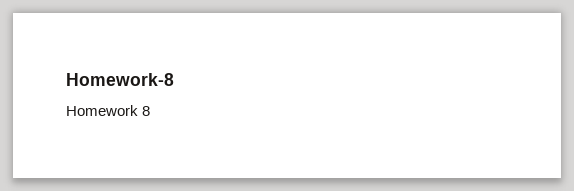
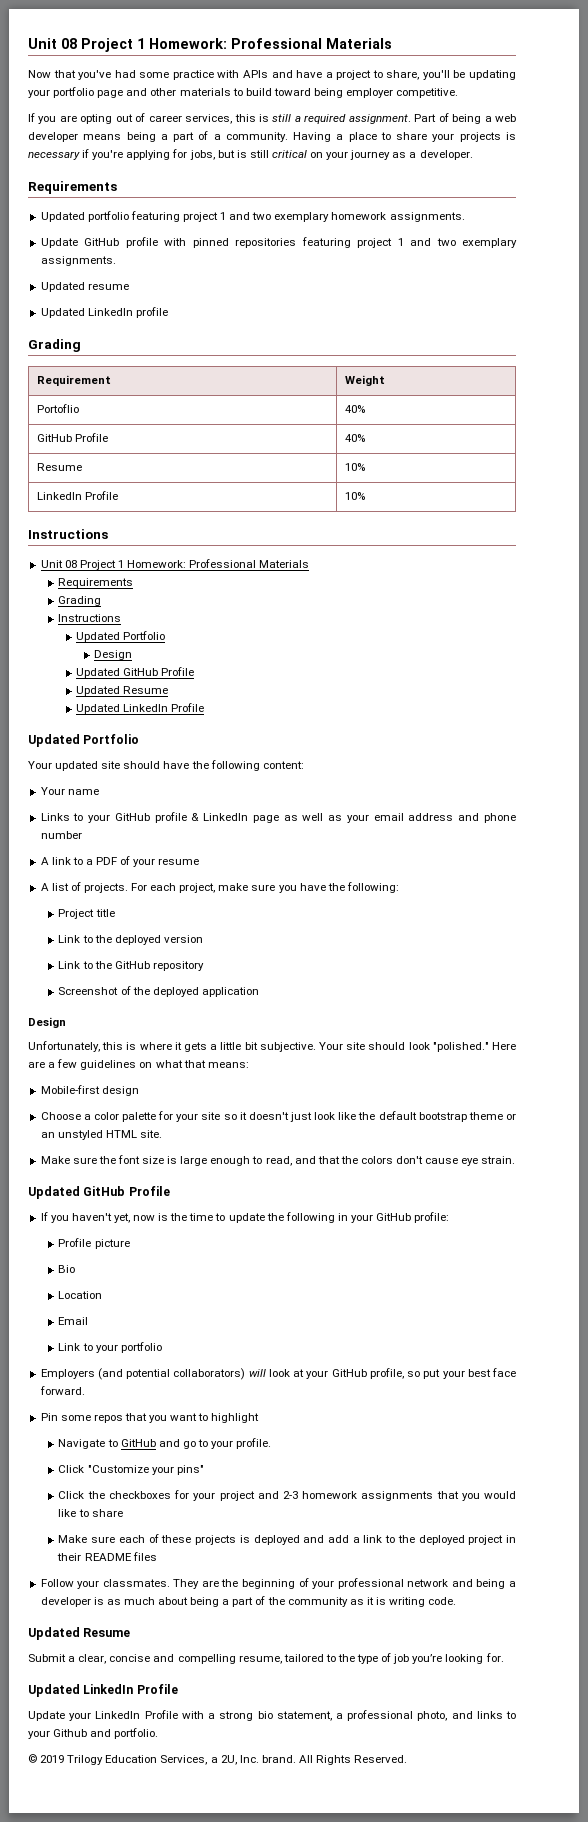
[66,73,174,86] [66,105,151,116] Homework-8 // Homework 8 -> [28,38,392,52] [28,70,516,80] [28,87,459,98] [28,113,516,124] [28,131,516,142] [28,149,473,160] [28,181,117,194] [40,211,465,222] [40,237,518,248] [40,256,116,266] [40,282,129,292] [40,307,168,318] [28,339,81,352] [36,375,111,386] [344,375,385,386] [36,404,79,413] [344,405,365,413] [36,433,108,442] [344,434,365,442] [36,463,82,471] [344,463,365,471] [36,491,118,500] [344,492,365,500] [28,529,108,539] [40,559,310,570] [58,578,134,588] [58,596,102,606] [58,614,122,622] [76,631,166,642] [94,650,133,660] [76,667,195,678] [76,686,169,696] [76,703,205,714] [28,734,140,747] [28,760,304,771] [40,787,99,795] [40,812,516,823] [40,831,82,839] [40,856,200,867] [40,882,399,893] [58,909,115,919] [58,935,203,945] [58,961,204,971] [58,986,259,997] [28,1017,66,1028] [28,1041,516,1052] [28,1059,249,1070] [40,1085,139,1096] [40,1111,516,1122] [40,1130,162,1140] [40,1155,516,1166] [28,1186,170,1199] [40,1212,450,1223] [58,1238,130,1249] [58,1265,76,1273] [58,1291,103,1299] [58,1317,89,1325] [58,1342,162,1353] [40,1368,516,1380] [39,1386,85,1395] [40,1413,260,1423] [58,1438,272,1449] [58,1465,204,1475] [58,1490,516,1501] [58,1509,123,1517] [58,1534,517,1545] [57,1552,157,1561] [40,1578,517,1589] [40,1596,457,1607] [28,1627,131,1640] [28,1653,504,1664] [28,1684,178,1697] [28,1710,517,1721] [28,1728,159,1739] [28,1754,408,1765] Unit 08 Project 1 Homework: Professional Materials // Now that you've had some practice with APIs and have a project to share, you'll be updating your portfolio page and other materials to build toward being employer competitive. // If you are opting out of career services, this is still a required assignment. Part of being a web developer means being a part of a community. Having a place to share your projects is necessary if you're applying for jobs, but is still critical on your journey as a developer. // Requirements // Updated portfolio featuring project 1 and two exemplary homework assignments. // Update GitHub profile with pinned repositories featuring project 1 and two exemplary assignments. // Updated resume // Updated LinkedIn profile // Grading // Requirement | Weight // Portoflio | 40% // GitHub Profile | 40% // Resume | 10% // LinkedIn Profile | 10% // Instructions // Unit 08 Project 1 Homework: Professional Materials // Requirements // Grading // Instructions // Updated Portfolio // Design // Updated GitHub Profile // Updated Resume // Updated LinkedIn Profile // Updated Portfolio // Your updated site should have the following content: // Your name // Links to your GitHub profile & LinkedIn page as well as your email address and phone number // A link to a PDF of your resume // A list of projects. For each project, make sure you have the following: // Project title // Link to the deployed version // Link to the GitHub repository // Screenshot of the deployed application // Design // Unfortunately, this is where it gets a little bit subjective. Your site should look "polished." Here are a few guidelines on what that means: // Mobile-first design // Choose a color palette for your site so it doesn't just look like the default bootstrap theme or an unstyled HTML site. // Make sure the font size is large enough to read, and that the colors don't cause eye strain. // Updated GitHub Profile // If you haven't yet, now is the time to update the following in your GitHub profile: // Profile picture // Bio // Location // Email // Link to your portfolio // Employers (and potential collaborators) will look at your GitHub profile, so put your best face forward. // Pin some repos that you want to highlight // Navigate to GitHub and go to your profile. // Click "Customize your pins" // Click the checkboxes for your project and 2-3 homework assignments that you would like to share // Make sure each of these projects is deployed and add a link to the deployed project in their README files // Follow your classmates. They are the beginning of your professional network and being a developer is as much about being a part of the community as it is writing code. // Updated Resume // Submit a clear, concise and compelling resume, tailored to the type of job you’re looking for. // Updated LinkedIn Profile // Update your LinkedIn Profile with a strong bio statement, a professional photo, and links to your Github and portfolio. // © 2019 Trilogy Education Services, a 2U, Inc. brand. All Rights Reserved.

